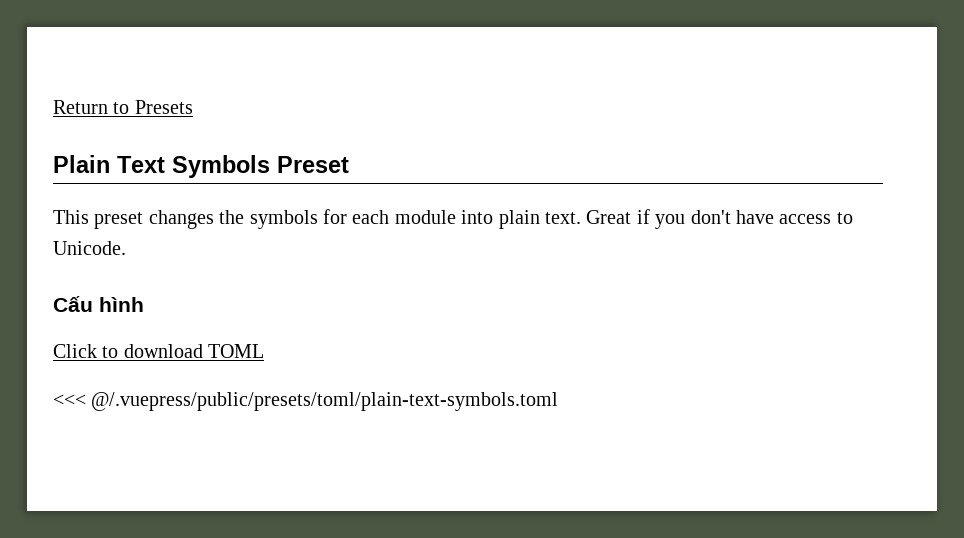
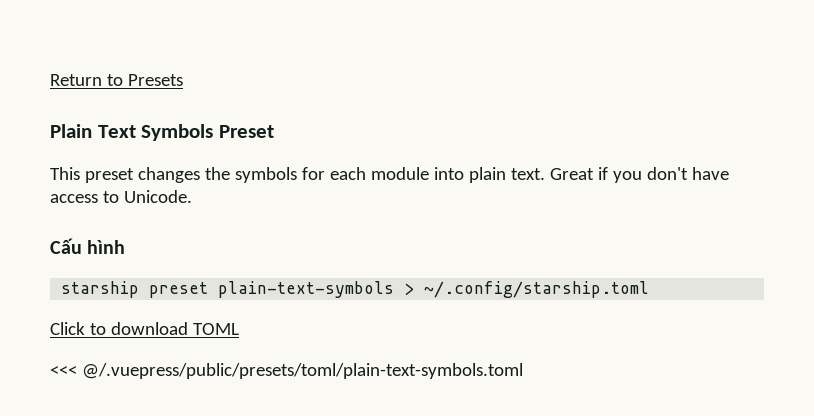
(144, 304) none -> [61,281,650,298] // starship preset plain-text-symbols > ~/.config/starship.toml

